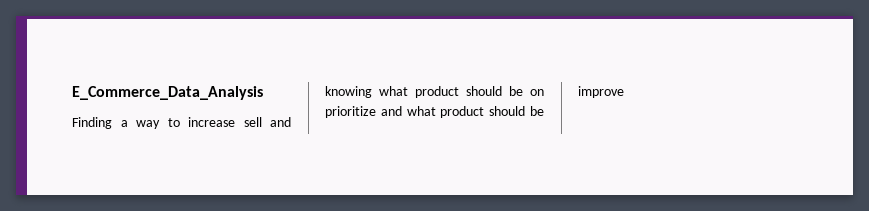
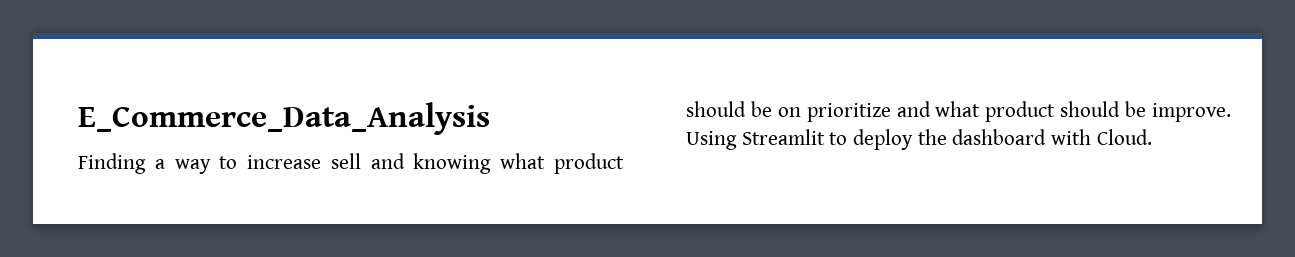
[578,86,624,98] improve -> [1152,103,1231,122] [686,129,1152,150] improve. Using Streamlit to deploy the dashboard with Cloud.

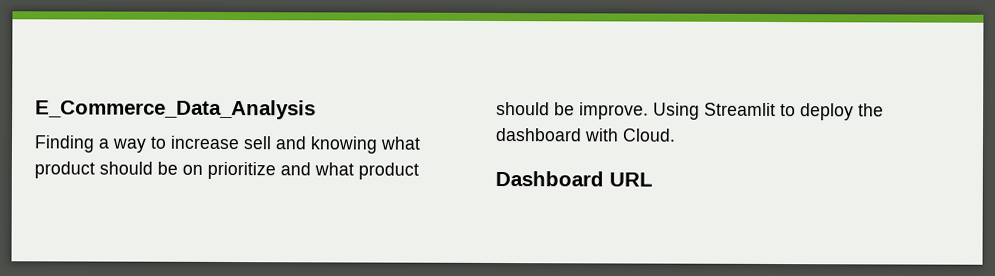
(1152, 137) none -> [495,170,653,187] // Dashboard URL

